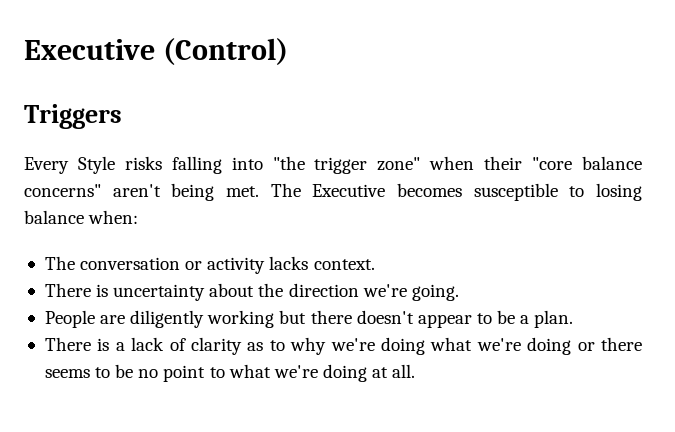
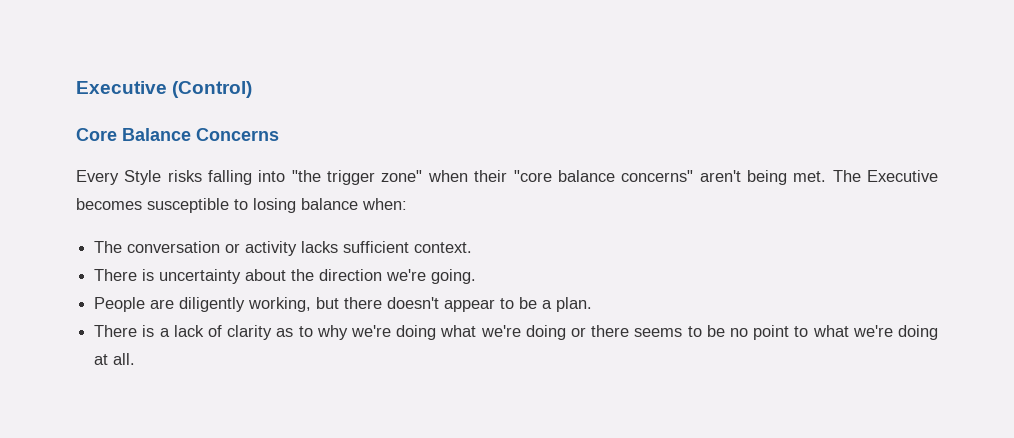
[24,104,122,129] Triggers -> [76,128,279,141] Core Balance Concerns
(309, 263) none -> [343,241,410,253] sufficient
[207,310,275,328] working -> [248,297,312,312] working,

